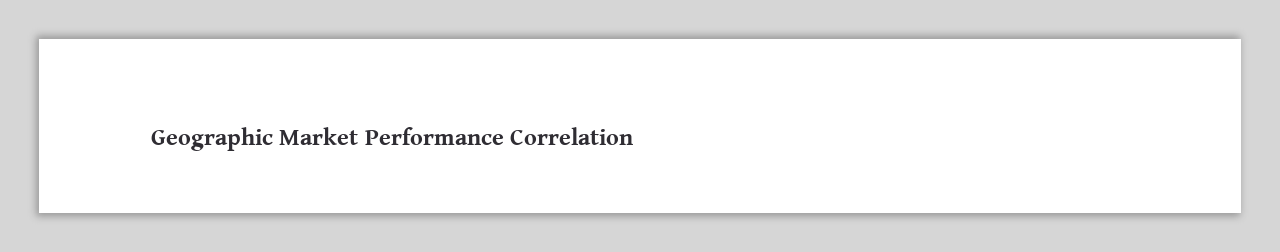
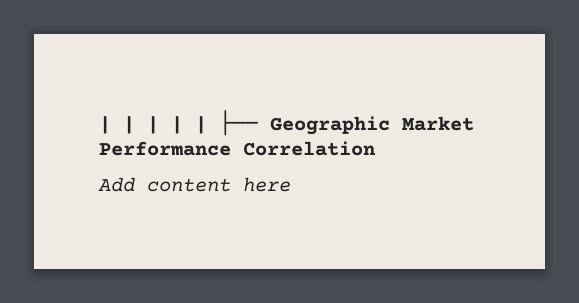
(151, 139) none -> [99,110,258,136] | | | | | ├──
(634, 136) none -> [98,177,291,192] // Add content here

